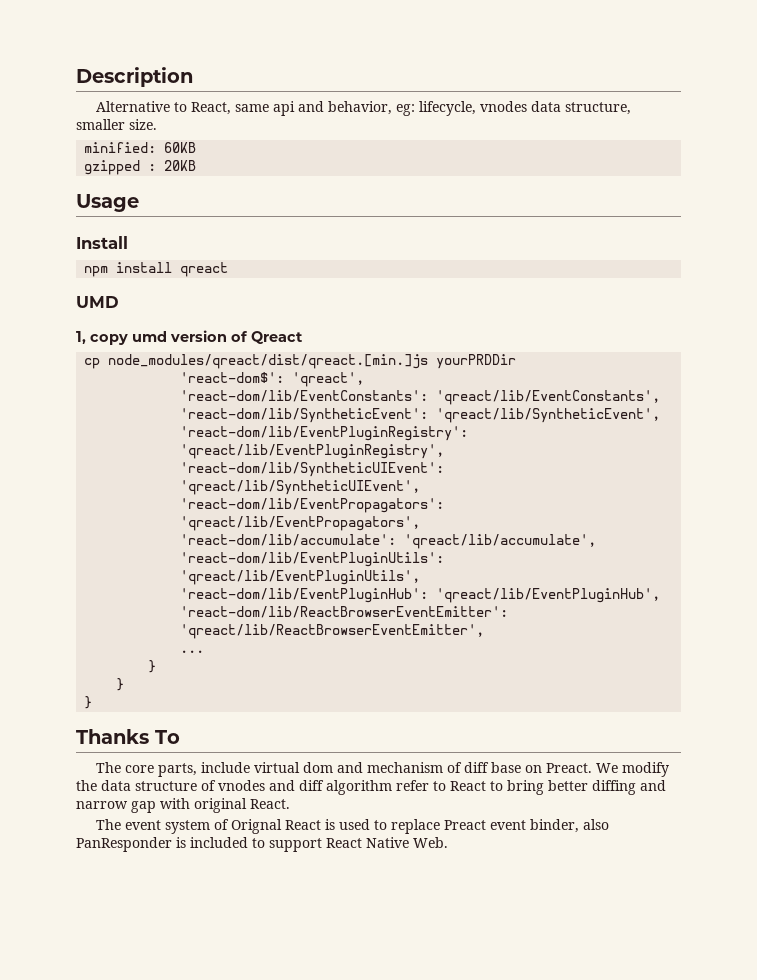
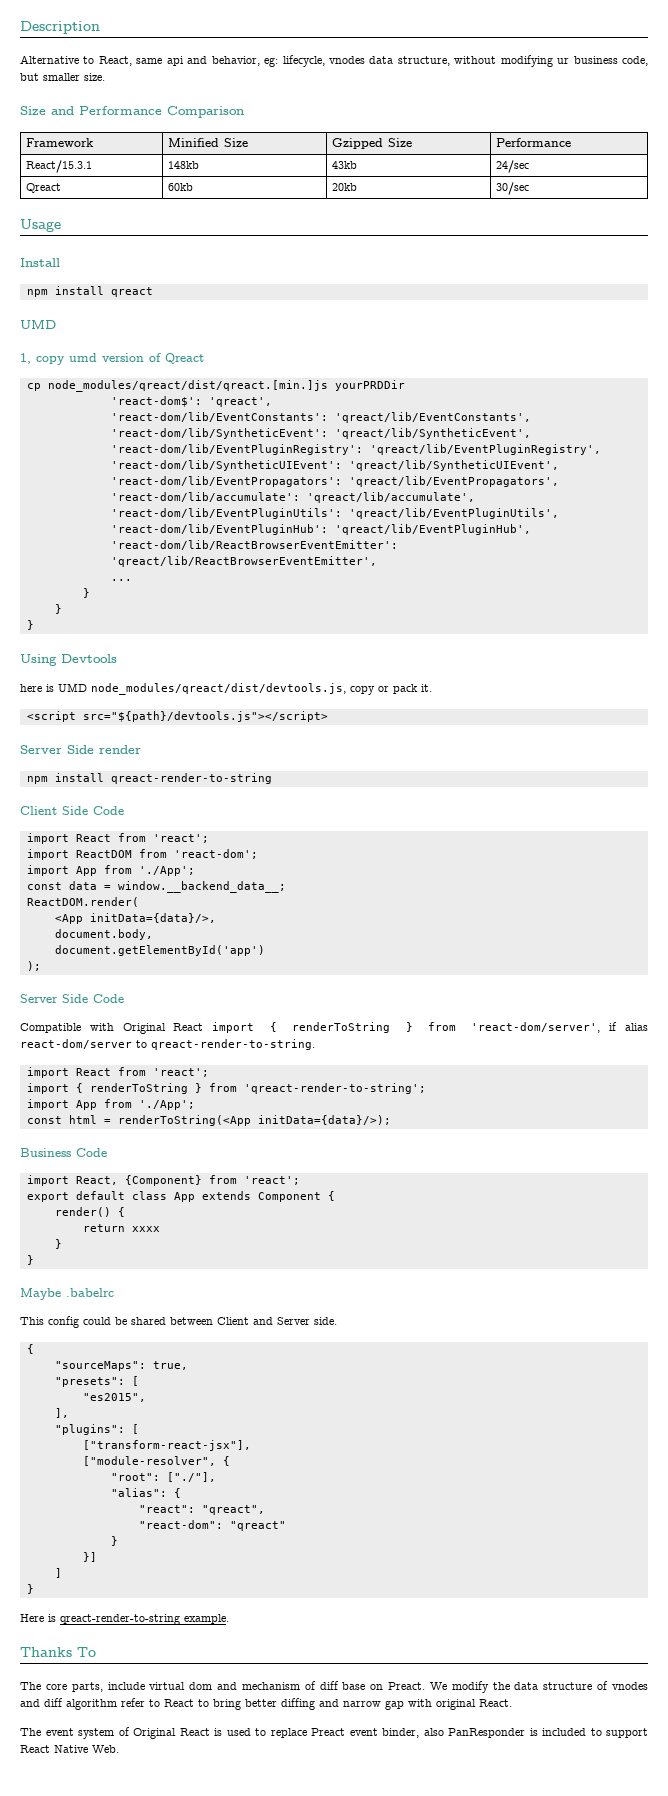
[76,119,157,130] [84,142,197,153] [84,160,197,175] smaller size. // minified: 60KB // gzipped : 20KB -> [454,55,648,67] [20,73,105,81] [20,106,244,118] [26,138,95,147] [168,138,249,147] [332,138,413,149] [496,138,572,147] [26,160,93,173] [168,161,200,169] [332,161,358,169] [496,160,530,173] [26,183,62,193] [168,183,194,191] [332,183,358,191] [496,182,530,195] without modifying ur business code, but smaller size. // Size and Performance Comparison // Framework | Minified Size | Gzipped Size | Performance // React/15.3.1 | 148kb | 43kb | 24/sec // Qreact | 60kb | 20kb | 30/sec
(93, 702) none -> [20,654,117,666] [20,683,432,695] [26,711,328,722] [20,745,141,754] [26,773,272,784] [20,806,124,815] [26,833,209,844] [26,849,258,860] [26,865,195,876] [26,881,286,893] [26,897,139,907] [54,913,216,924] [54,929,153,940] [54,945,265,956] [26,961,41,971] [20,994,124,1003] [20,1022,648,1034] [20,1039,315,1050] [26,1067,209,1078] [26,1083,426,1094] [26,1099,195,1110] [26,1115,391,1126] [20,1148,107,1157] [26,1175,300,1186] [26,1191,335,1202] [54,1207,125,1217] [82,1224,160,1232] [54,1239,62,1249] [26,1255,34,1265] [20,1288,114,1300] [20,1316,337,1328] [26,1344,34,1354] [54,1361,188,1371] [54,1376,139,1387] [82,1393,146,1402] [54,1408,69,1418] [54,1424,139,1435] [82,1440,251,1451] [82,1456,230,1466] [110,1472,216,1482] [110,1488,181,1498] [138,1505,265,1515] [138,1520,286,1531] [110,1536,118,1546] [82,1552,97,1562] [54,1568,62,1578] [26,1584,34,1594] [20,1614,229,1625] // Using Devtools // here is UMD node_modules/qreact/dist/devtools.js, copy or pack it. // <script src="${path}/devtools.js"></script> // Server Side render // npm install qreact-render-to-string // Client Side Code // import React from 'react'; // import ReactDOM from 'react-dom'; // import App from './App'; // const data = window.__backend_data__; // ReactDOM.render( // <App initData={data}/>, // document.body, // document.getElementById('app') // ); // Server Side Code // Compatible with Original React import { renderToString } from 'react-dom/server', if alias react-dom/server to qreact-render-to-string. // import React from 'react'; // import { renderToString } from 'qreact-render-to-string'; // import App from './App'; // const html = renderToString(<App initData={data}/>); // Business Code // import React, {Component} from 'react'; // export default class App extends Component { // render() { // return xxxx // } // } // Maybe .babelrc // This config could be shared between Client and Server side. // { // "sourceMaps": true, // "presets": [ // "es2015", // ], // "plugins": [ // ["transform-react-jsx"], // ["module-resolver", { // "root": ["./"], // "alias": { // "react": "qreact", // "react-dom": "qreact" // } // }] // ] // } // Here is qreact-render-to-string example.
[231,819,283,834] Orignal -> [133,1728,176,1739] Original

